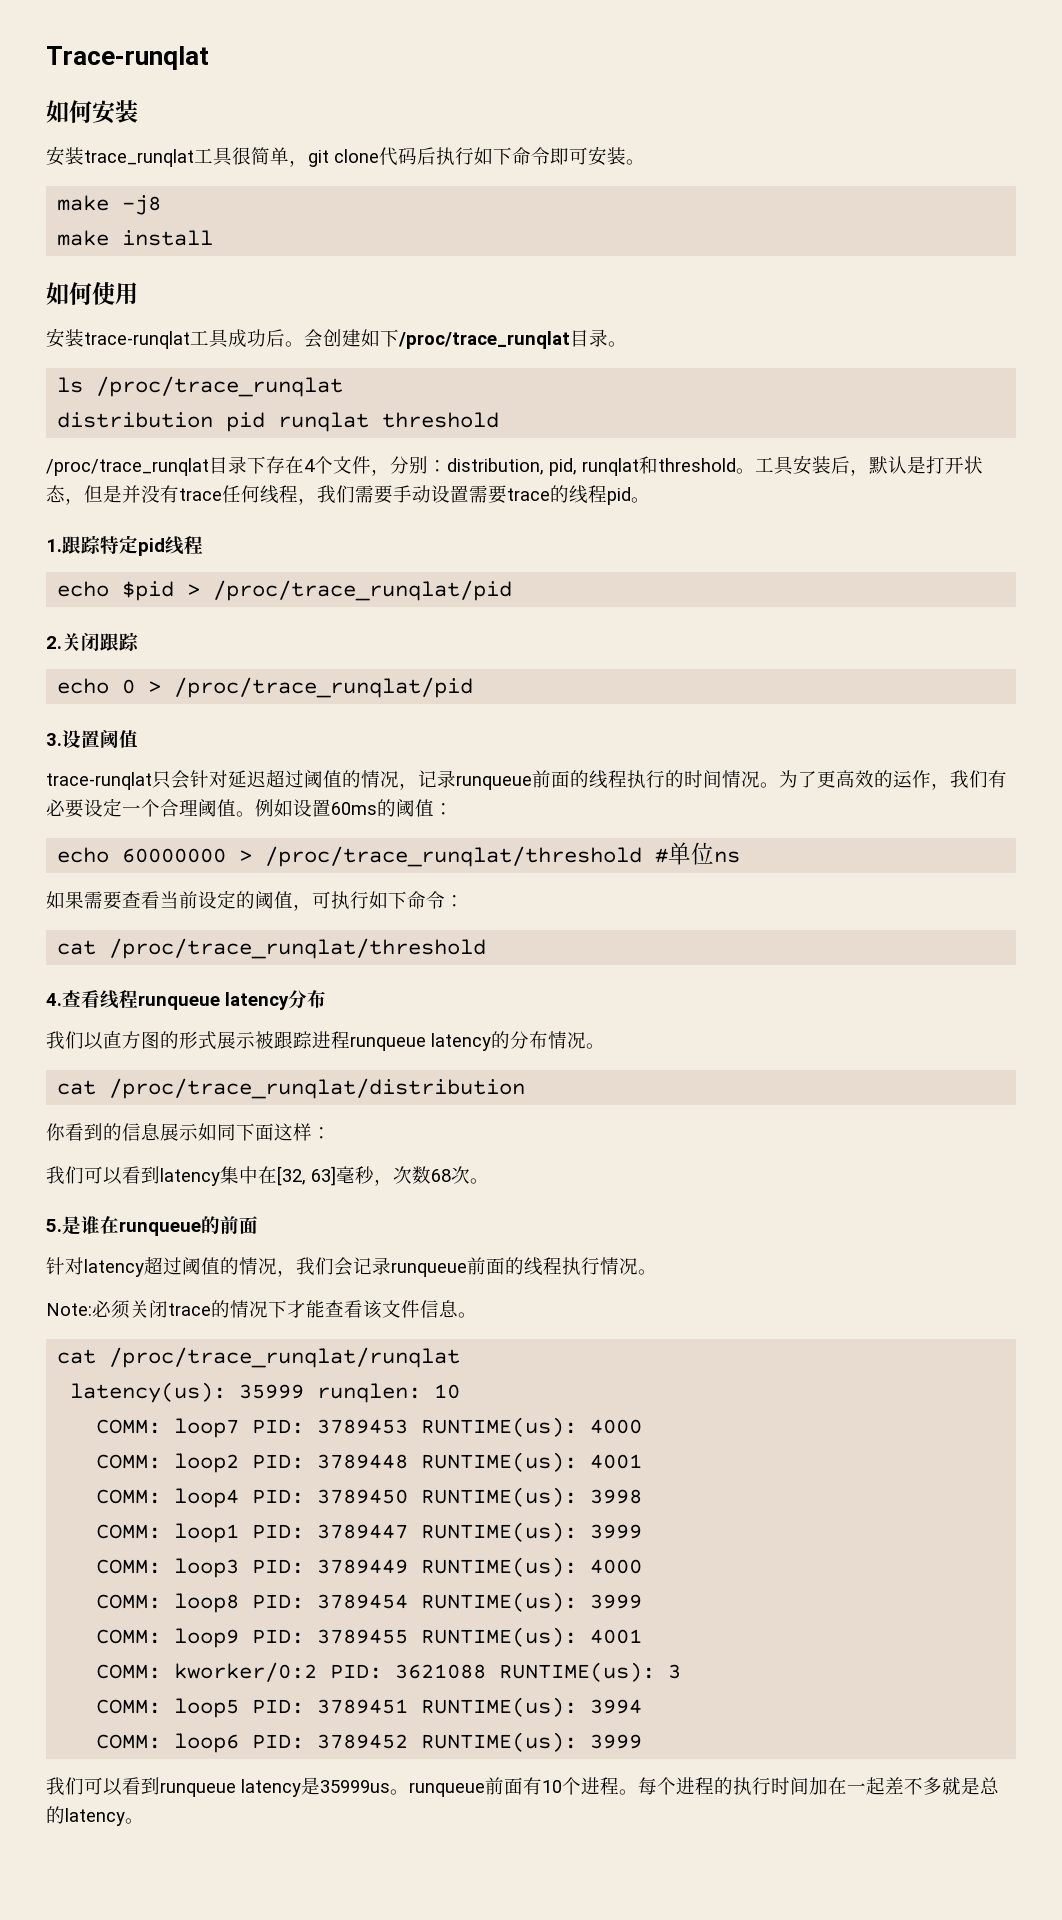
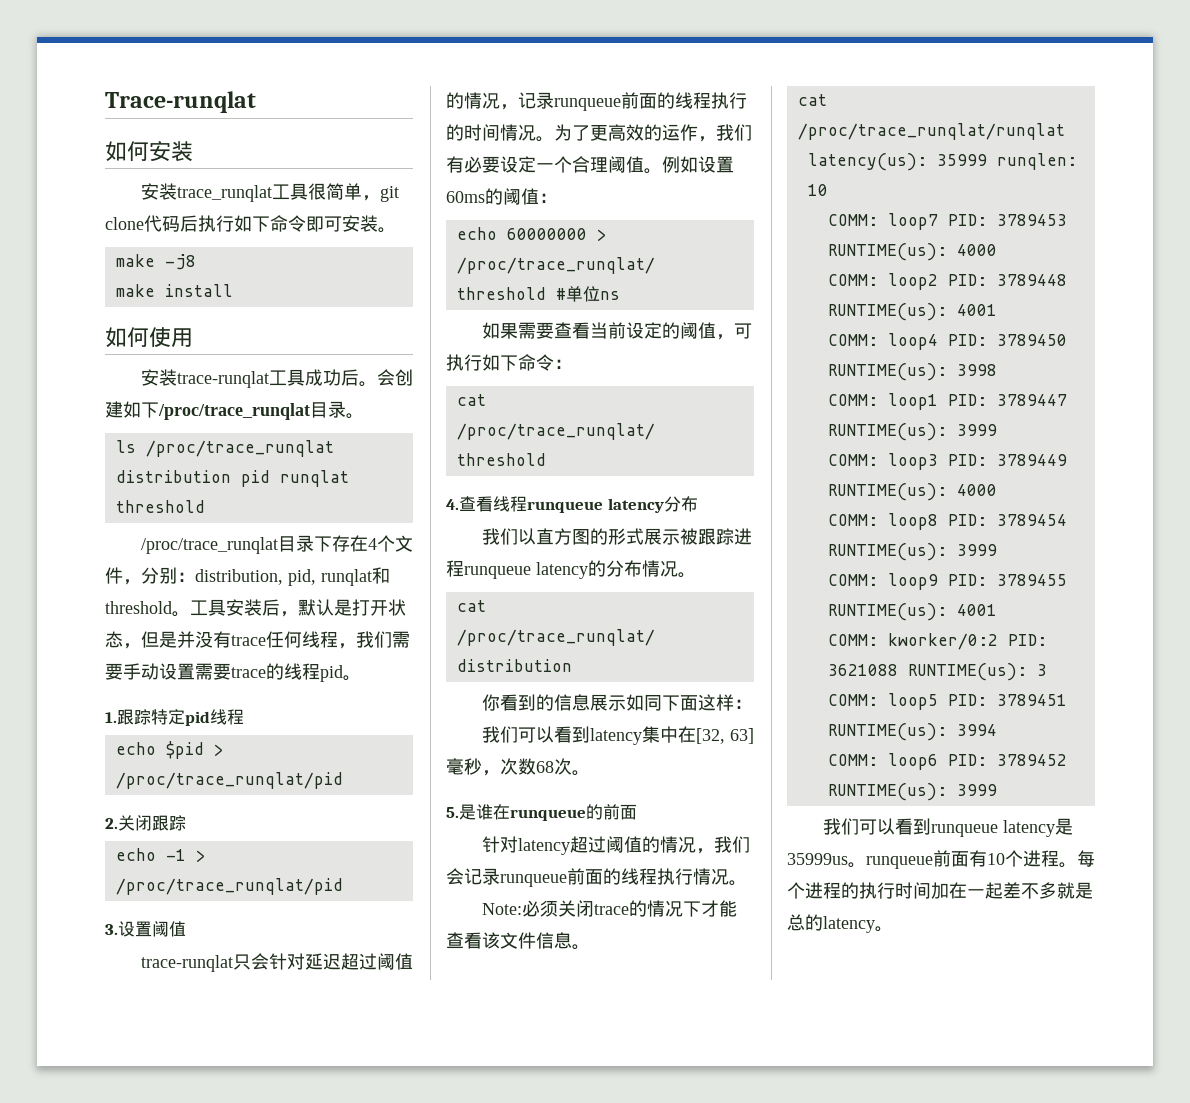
[122,679,136,694] 0 -> [165,849,186,861] -1

